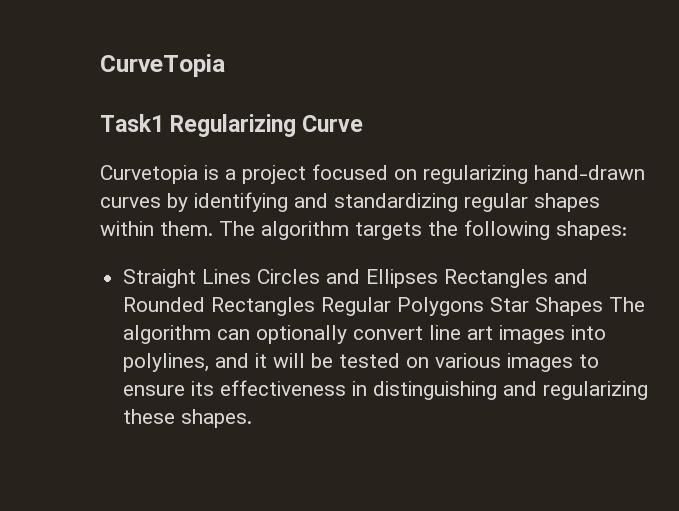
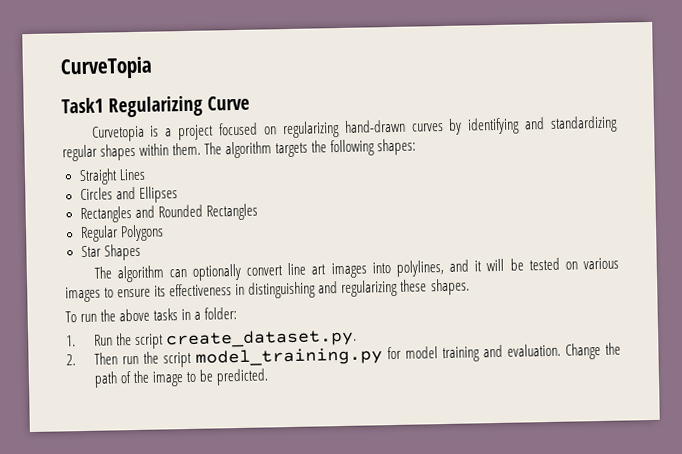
(252, 276) none -> (146, 174) //
(439, 278) none -> (178, 194) //
(316, 306) none -> (258, 212) //
(485, 306) none -> (164, 233) //
(604, 306) none -> (141, 252) //
(253, 418) none -> [65,307,238,323] [66,328,358,350] [66,342,621,368] [93,368,270,388] // To run the above tasks in a folder: // 1. Run the script create_dataset.py. // 2. Then run the script model_training.py for model training and evaluation. Change the path of the image to be predicted.

